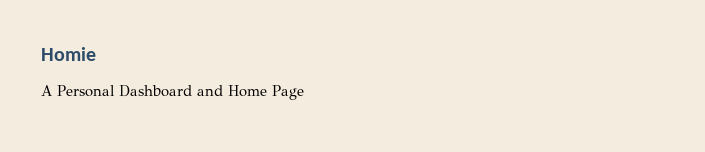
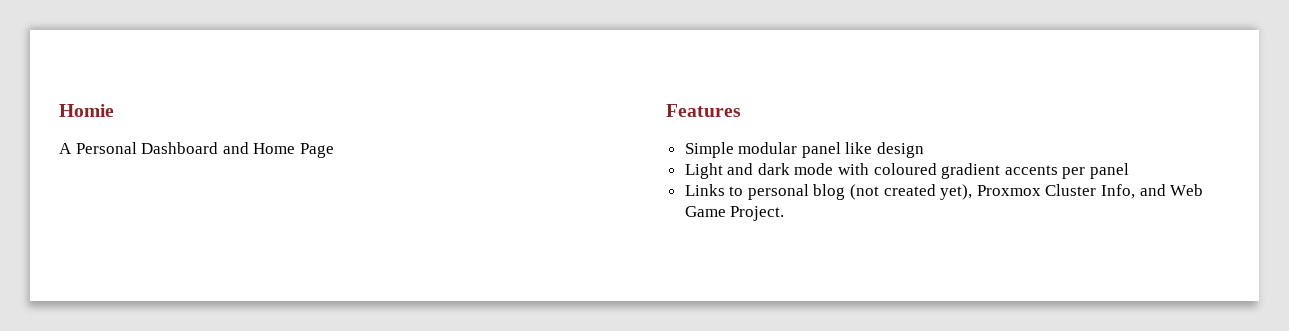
(304, 92) none -> [666,104,741,117] [684,142,925,158] [684,163,1130,179] [684,184,1204,200] [684,206,785,221] // Features // Simple modular panel like design // Light and dark mode with coloured gradient accents per panel // Links to personal blog (not created yet), Proxmox Cluster Info, and Web Game Project.

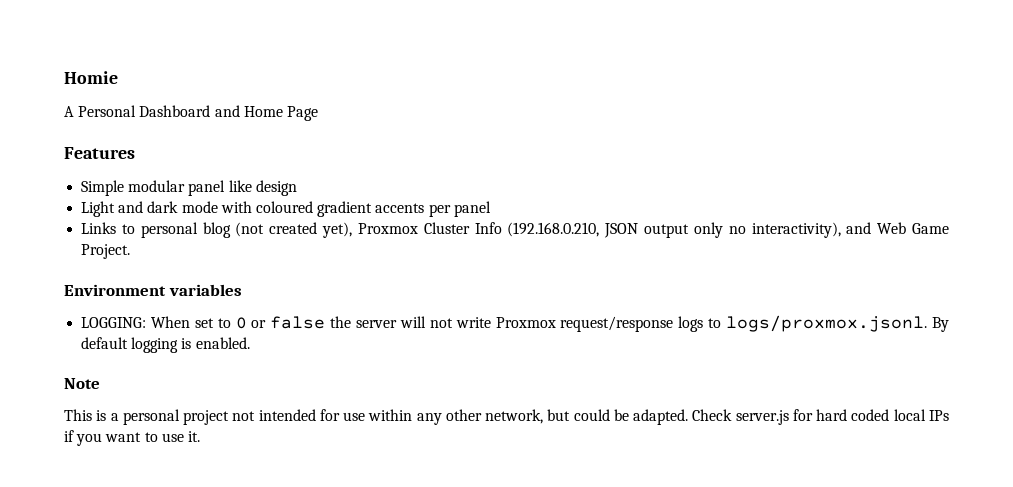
[1101,184,1204,199] [684,206,785,221] Info, and Web Game Project. -> [474,222,949,238] [81,244,131,259] [64,284,242,296] [81,315,949,332] [81,337,250,353] [64,378,100,389] [64,409,949,425] [64,430,200,446] Info (192.168.0.210, JSON output only no interactivity), and Web Game Project. // Environment variables // LOGGING: When set to 0 or false the server will not write Proxmox request/response logs to logs/proxmox.jsonl. By default logging is enabled. // Note // This is a personal project not intended for use within any other network, but could be adapted. Check server.js for hard coded local IPs if you want to use it.

